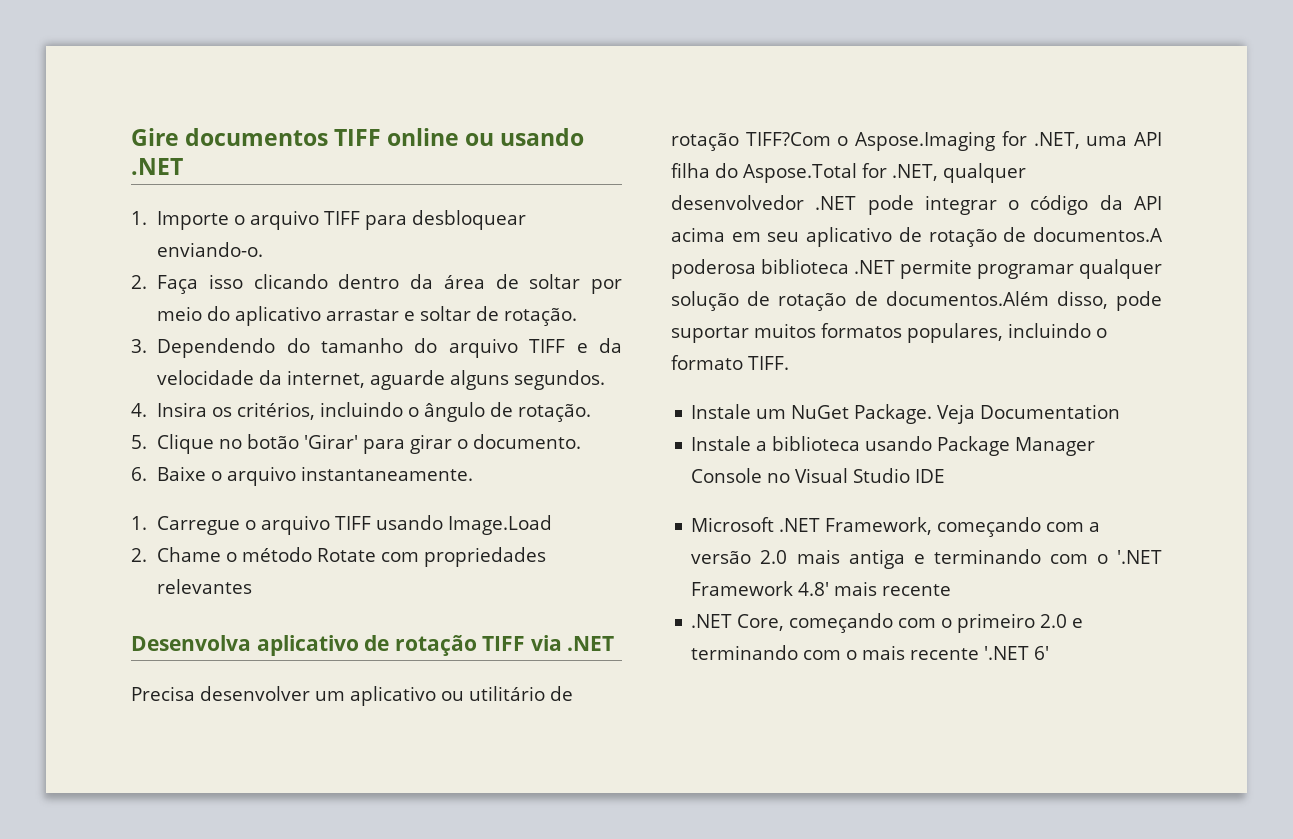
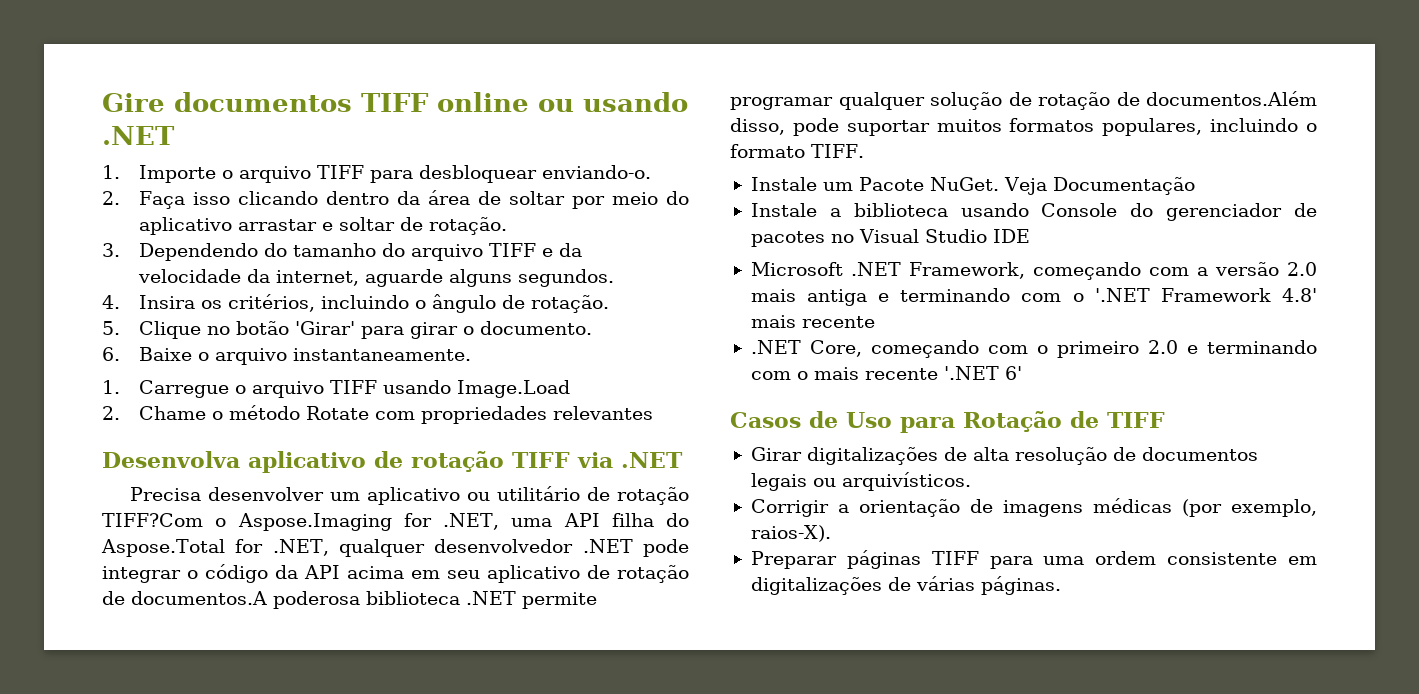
[791,404,1121,424] NuGet Package. Veja Documentation -> [858,177,1195,195] Pacote NuGet. Veja Documentação
[937,436,1096,456] [691,468,763,483] Package Manager Console -> [1041,203,1317,221] [750,231,825,247] Console do gerenciador de pacotes
(1050, 653) none -> [730,411,1165,433] [750,447,1258,465] [750,472,971,491] [750,498,1317,517] [750,525,831,542] [750,550,1317,569] [750,576,1061,595] // Casos de Uso para Rotação de TIFF // Girar digitalizações de alta resolução de documentos legais ou arquivísticos. // Corrigir a orientação de imagens médicas (por exemplo, raios-X). // Preparar páginas TIFF para uma ordem consistente em digitalizações de várias páginas.

